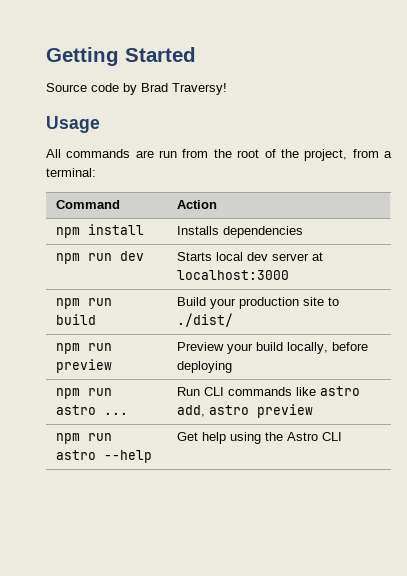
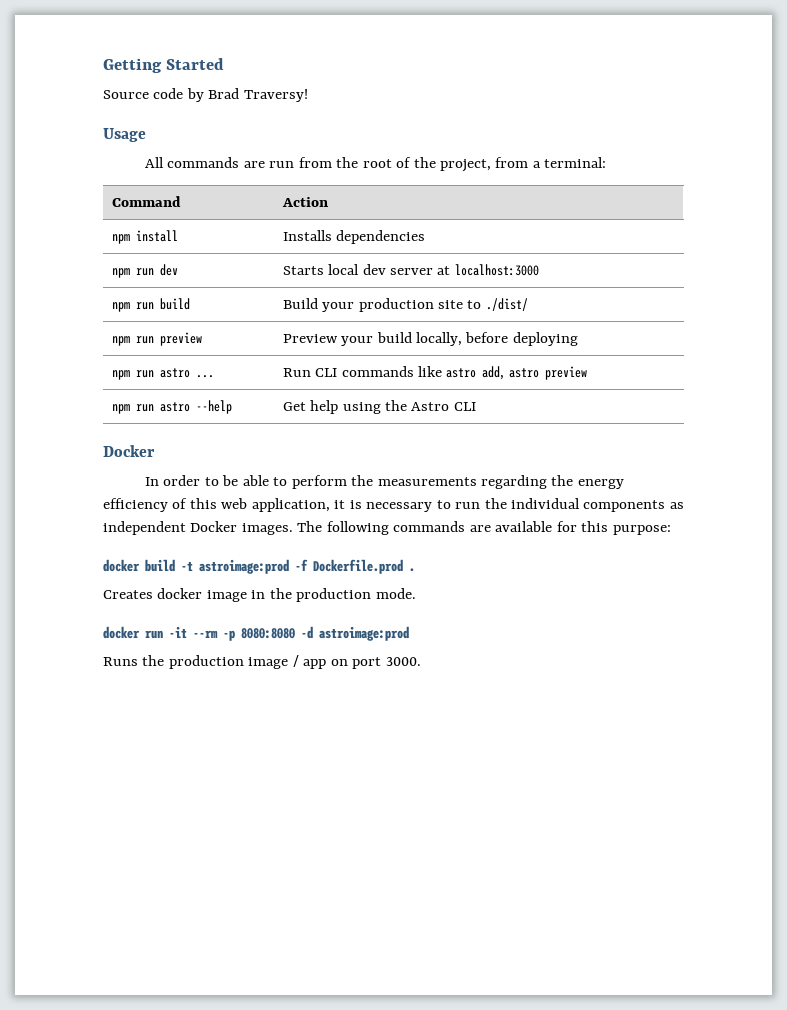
(343, 436) none -> [103,445,155,457] [144,475,624,489] [103,498,684,512] [103,521,671,535] [103,559,415,574] [103,588,416,602] [103,626,409,641] [103,655,421,669] // Docker // In order to be able to perform the measurements regarding the energy efficiency of this web application, it is necessary to run the individual components as independent Docker images. The following commands are available for this purpose: // docker build -t astroimage:prod -f Dockerfile.prod . // Creates docker image in the production mode. // docker run -it --rm -p 8080:8080 -d astroimage:prod // Runs the production image / app on port 3000.

